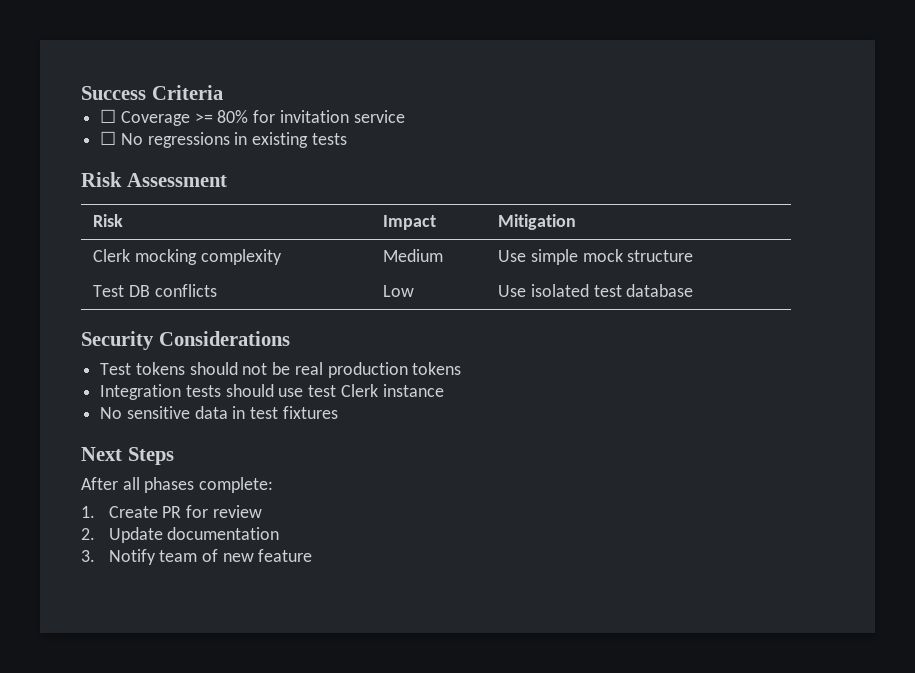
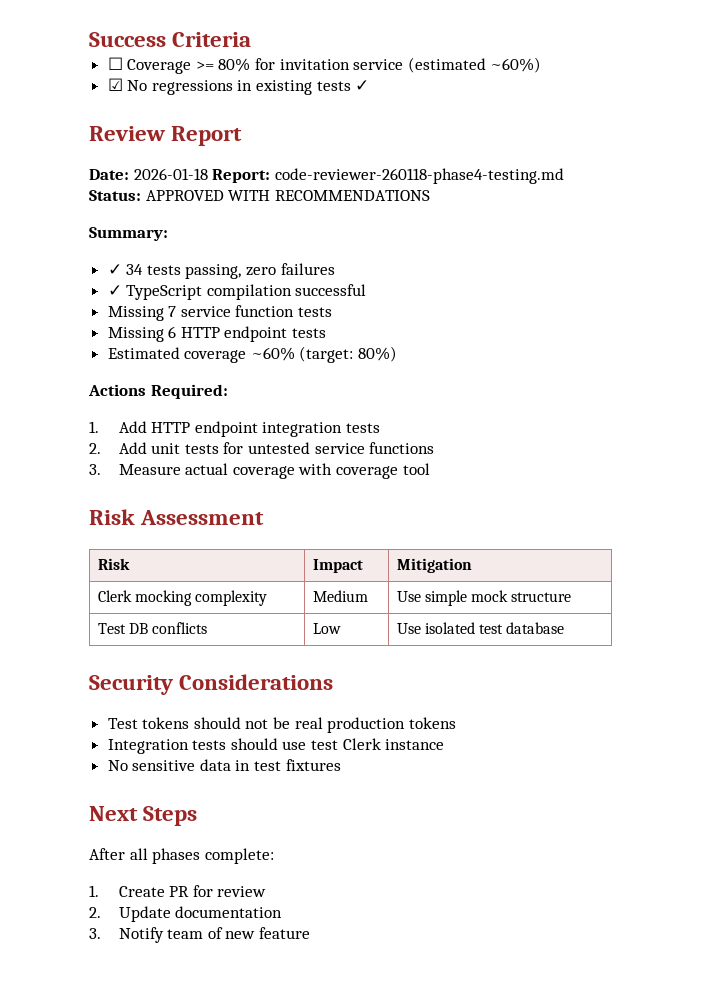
[100,131,117,145] // ☐ -> [407,57,542,73] [107,78,123,91] (estimated ~60%) // ☑
(347, 139) none -> [355,80,370,91] [89,126,243,146] [89,168,564,184] [89,190,430,201] [89,227,168,241] [107,263,335,279] [107,284,367,300] [107,305,333,321] [107,326,327,342] [107,346,398,363] [88,384,228,399] [89,421,380,437] [89,442,435,454] [89,463,430,479] ✓ // Review Report // Date: 2026-01-18 Report: code-reviewer-260118-phase4-testing.md Status: APPROVED WITH RECOMMENDATIONS // Summary: // ✓ 34 tests passing, zero failures // ✓ TypeScript compilation successful // Missing 7 service function tests // Missing 6 HTTP endpoint tests // Estimated coverage ~60% (target: 80%) // Actions Required: // 1. Add HTTP endpoint integration tests // 2. Add unit tests for untested service functions // 3. Measure actual coverage with coverage tool

